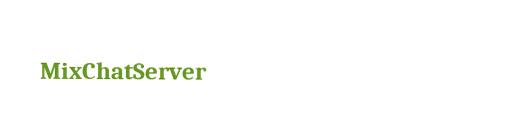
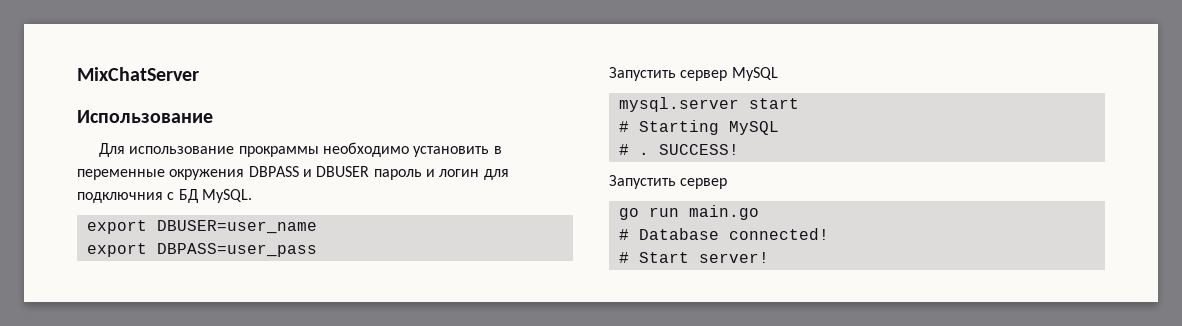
(208, 70) none -> [77,110,213,123] [99,142,502,157] [77,166,509,180] [77,189,252,203] [86,220,317,234] [86,243,317,257] [609,67,778,81] [618,97,799,112] [618,120,779,135] [618,144,739,155] [609,175,728,189] [618,205,759,220] [618,228,829,240] [618,252,769,263] // Использование // Для использование прокраммы необходимо установить в переменные окружения DBPASS и DBUSER пароль и логин для подключния с БД MySQL. // export DBUSER=user_name // export DBPASS=user_pass // Запустить сервер MySQL // mysql.server start // # Starting MySQL // # . SUCCESS! // Запустить сервер // go run main.go // # Database connected! // # Start server!

